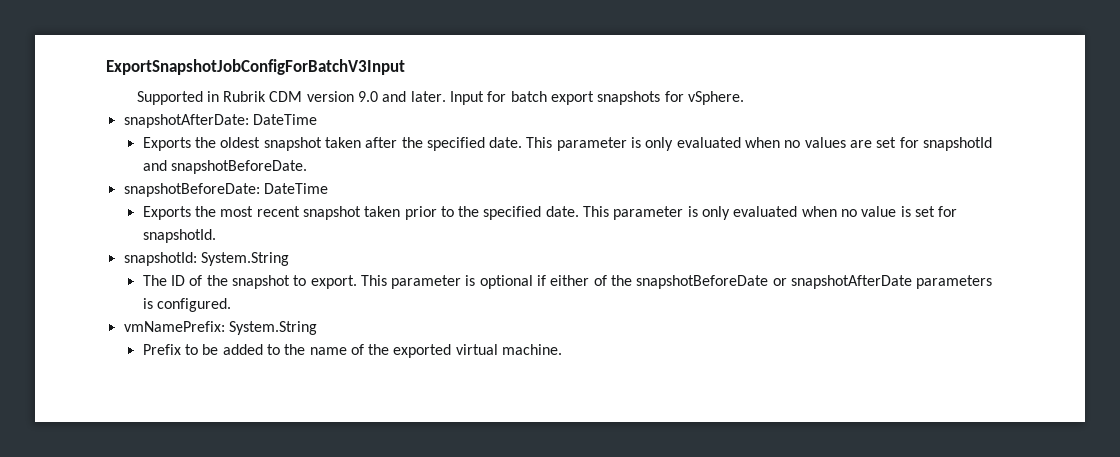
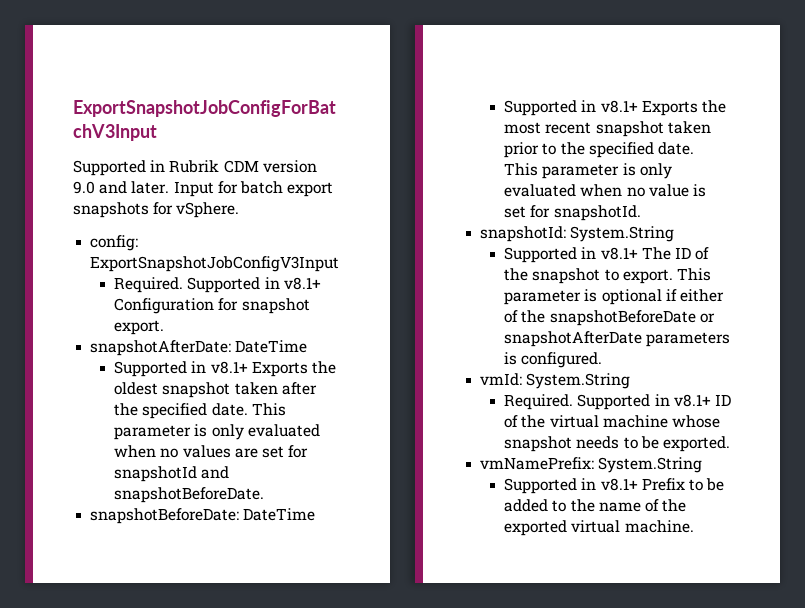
(744, 98) none -> [90,235,139,251] [90,256,340,272] [114,277,321,293] [114,298,310,314] [114,320,165,335] // config: ExportSnapshotJobConfigV3Input // Required. Supported in v8.1+ Configuration for snapshot export.
(317, 119) none -> [114,361,248,377] Supported in v8.1+
(328, 188) none -> [504,100,638,116] Supported in v8.1+
(289, 259) none -> [504,247,638,263] Supported in v8.1+
(231, 305) none -> [480,373,631,389] [504,394,732,410] [504,415,721,428] [504,436,731,452] // vmId: System.String // Required. Supported in v8.1+ ID of the virtual machine whose snapshot needs to be exported.
(317, 328) none -> [504,478,638,494] Supported in v8.1+

